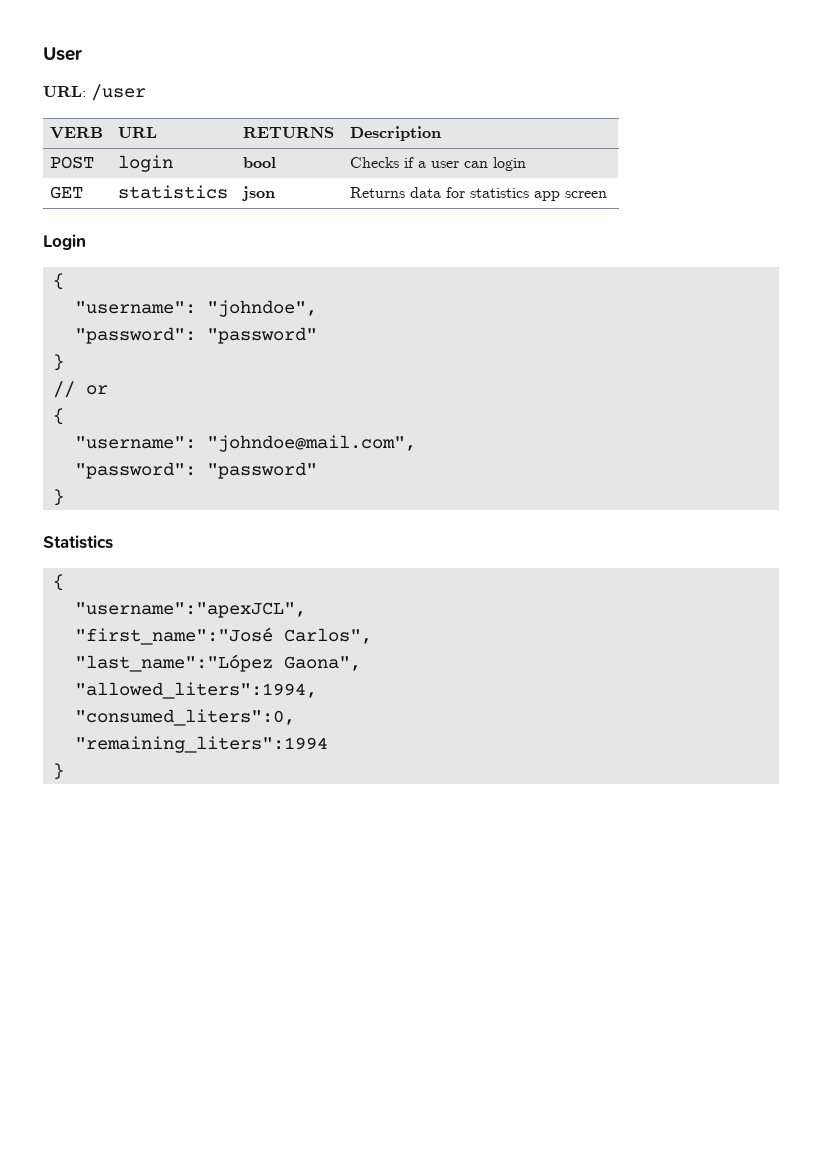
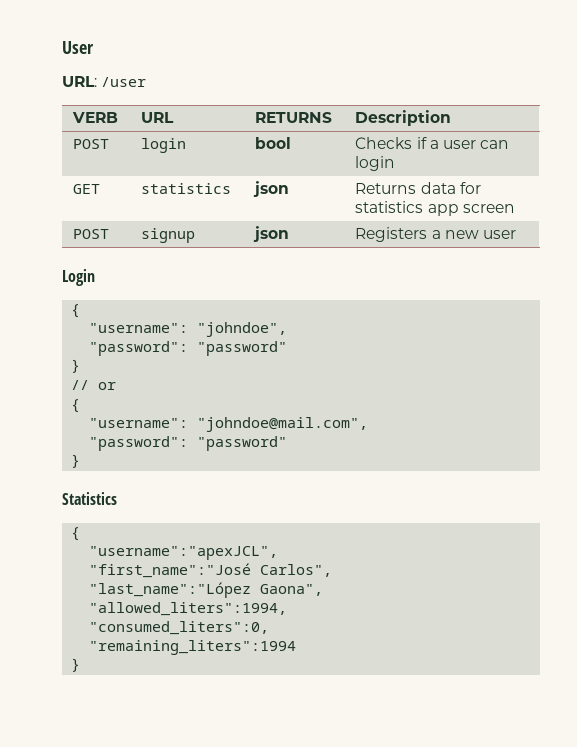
(608, 194) none -> [73,229,110,239] [141,228,196,243] [253,226,290,242] [355,227,516,242] // POST | signup | json | Registers a new user

